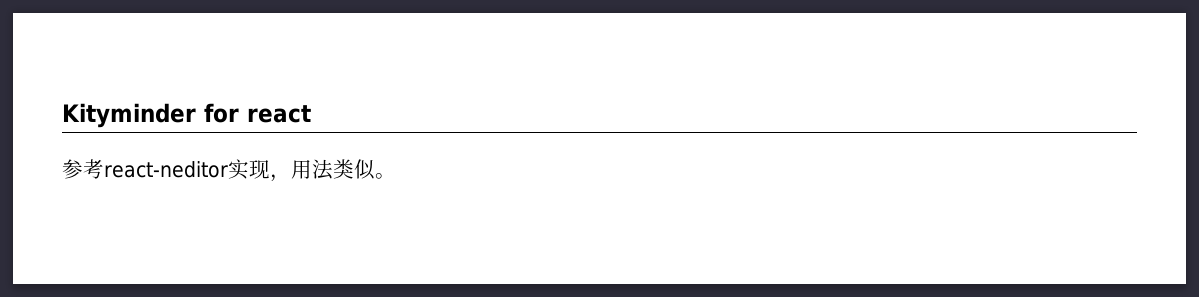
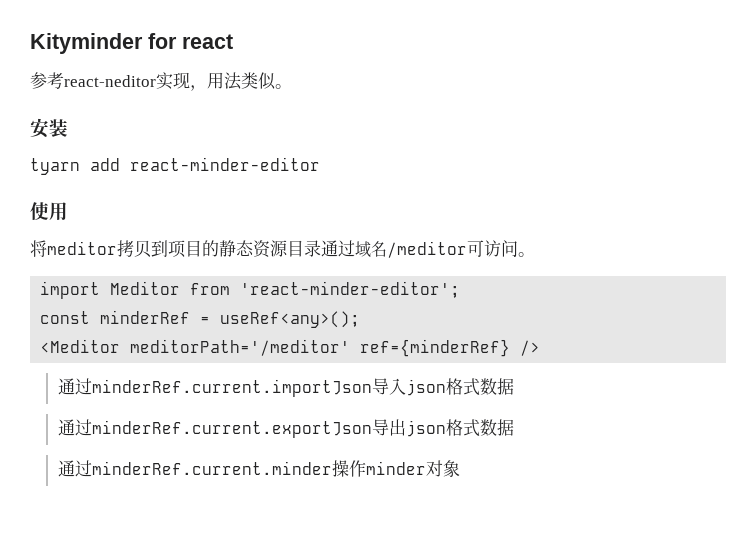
(396, 176) none -> [30,118,68,138] [30,157,320,175] [30,202,68,221] [30,240,535,258] [40,281,461,299] [40,310,361,328] [40,339,541,357] [57,378,514,397] [57,419,514,438] [57,460,460,477] // 安装 // tyarn add react-minder-editor // 使用 // 将meditor拷贝到项目的静态资源目录通过域名/meditor可访问。 // import Meditor from 'react-minder-editor'; // const minderRef = useRef<any>(); // <Meditor meditorPath='/meditor' ref={minderRef} /> // 通过minderRef.current.importJson导入json格式数据 // 通过minderRef.current.exportJson导出json格式数据 // 通过minderRef.current.minder操作minder对象

